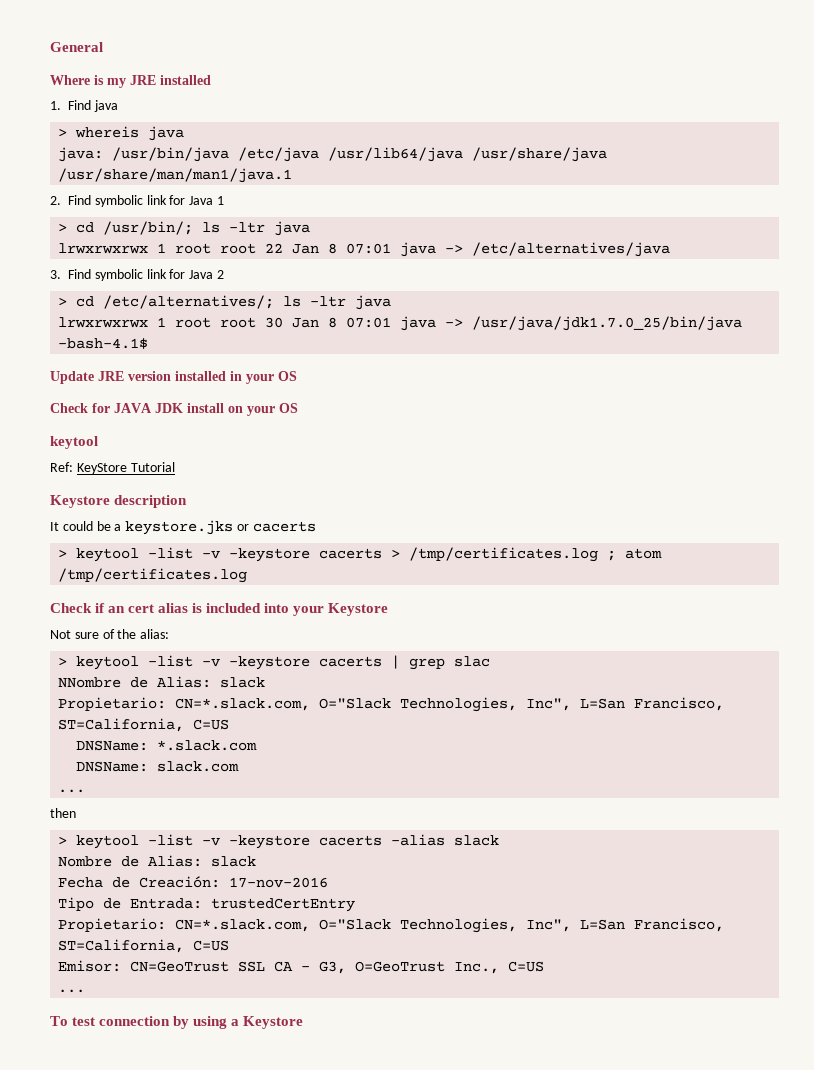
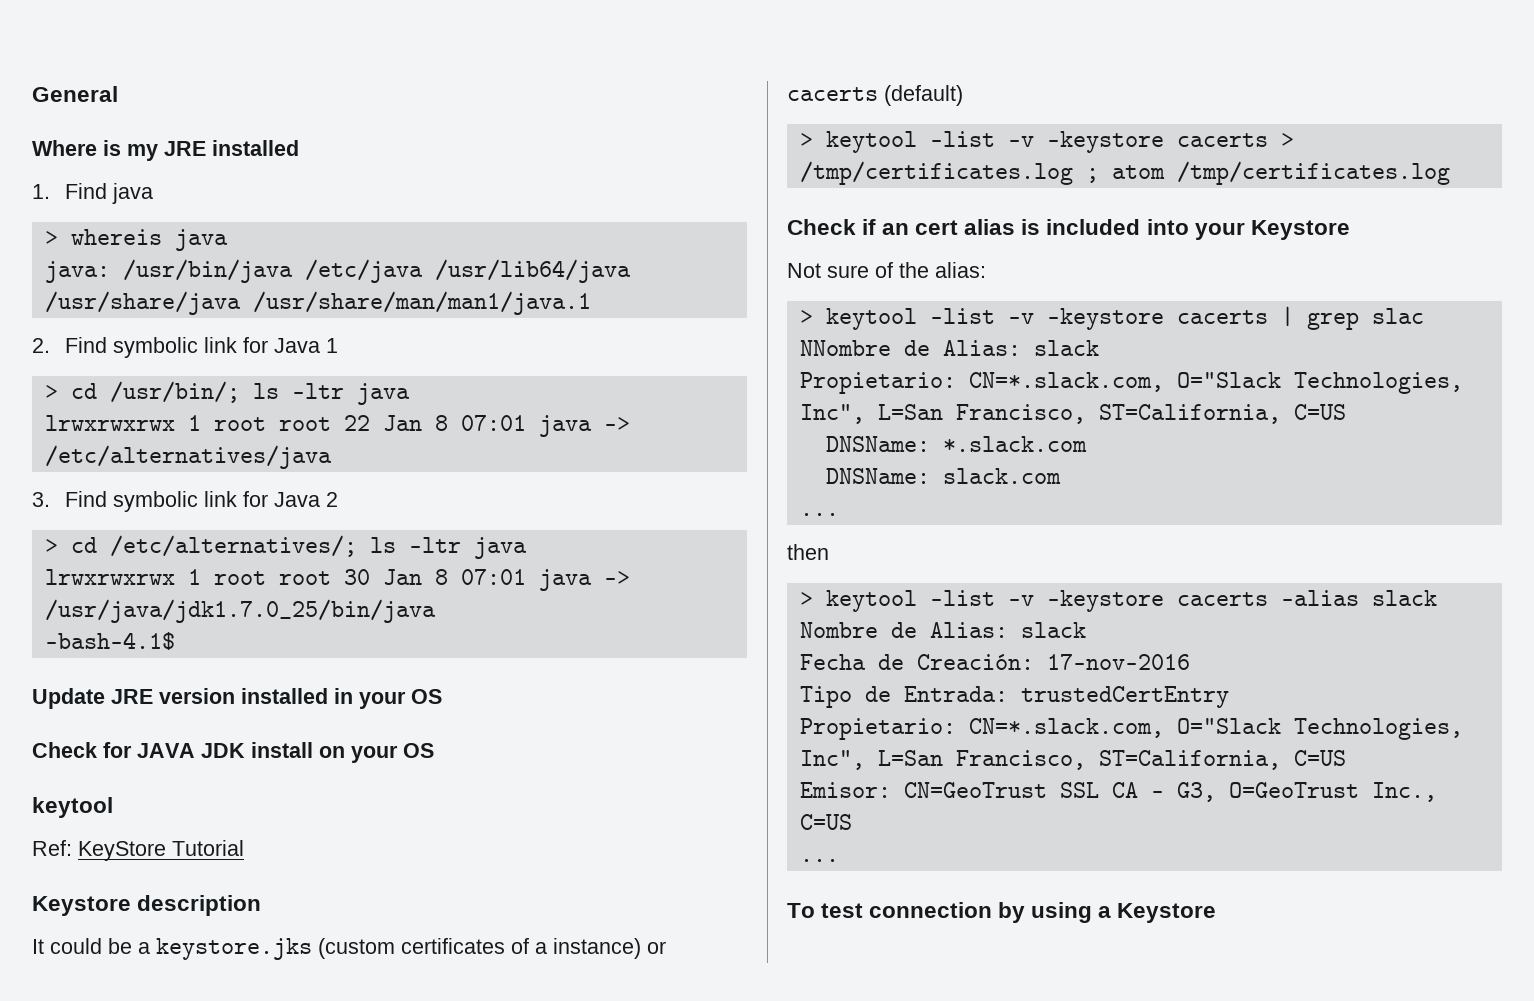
(234, 527) none -> [318,938,641,959] (custom certificates of a instance)
(316, 526) none -> [884,85,963,106] (default)

